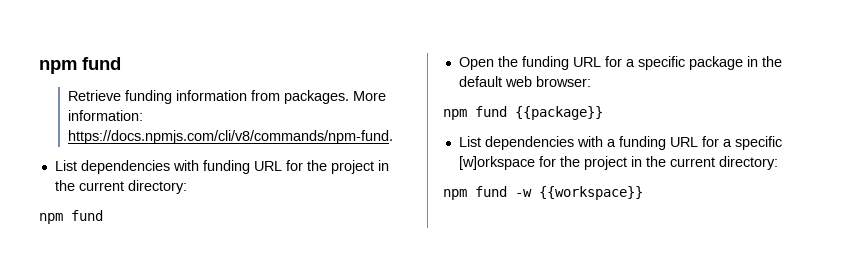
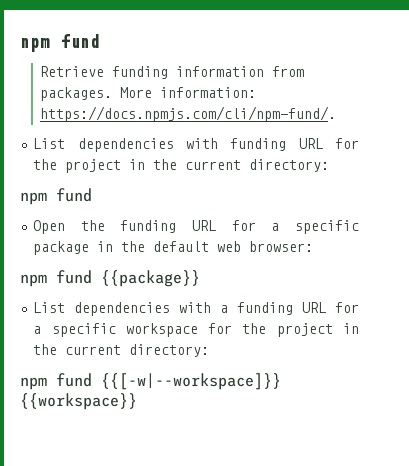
[67,130,393,144] https://docs.npmjs.com/cli/v8/commands/npm-fund. -> [39,106,336,122] https://docs.npmjs.com/cli/npm-fund/.
[458,156,778,170] [443,186,532,200] [w]orkspace for the project in the current directory: // npm fund -w -> [125,323,360,337] [33,344,210,357] [20,373,281,390] workspace for the project in the current directory: // npm fund {{[-w|--workspace]}}

